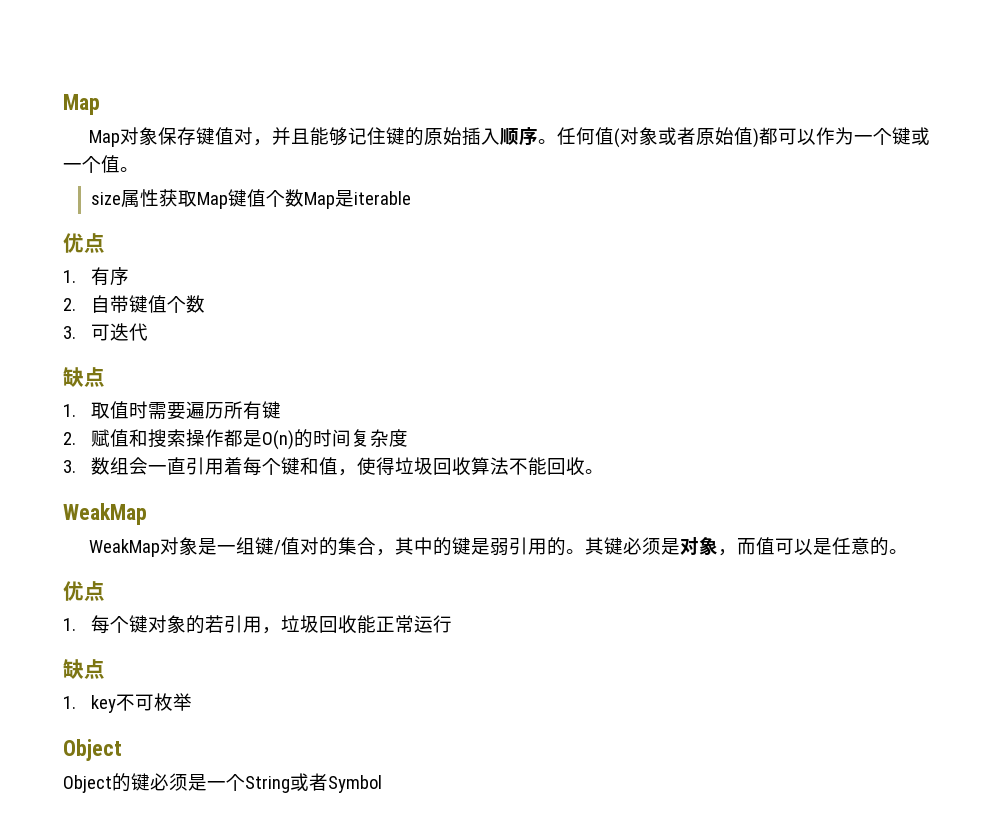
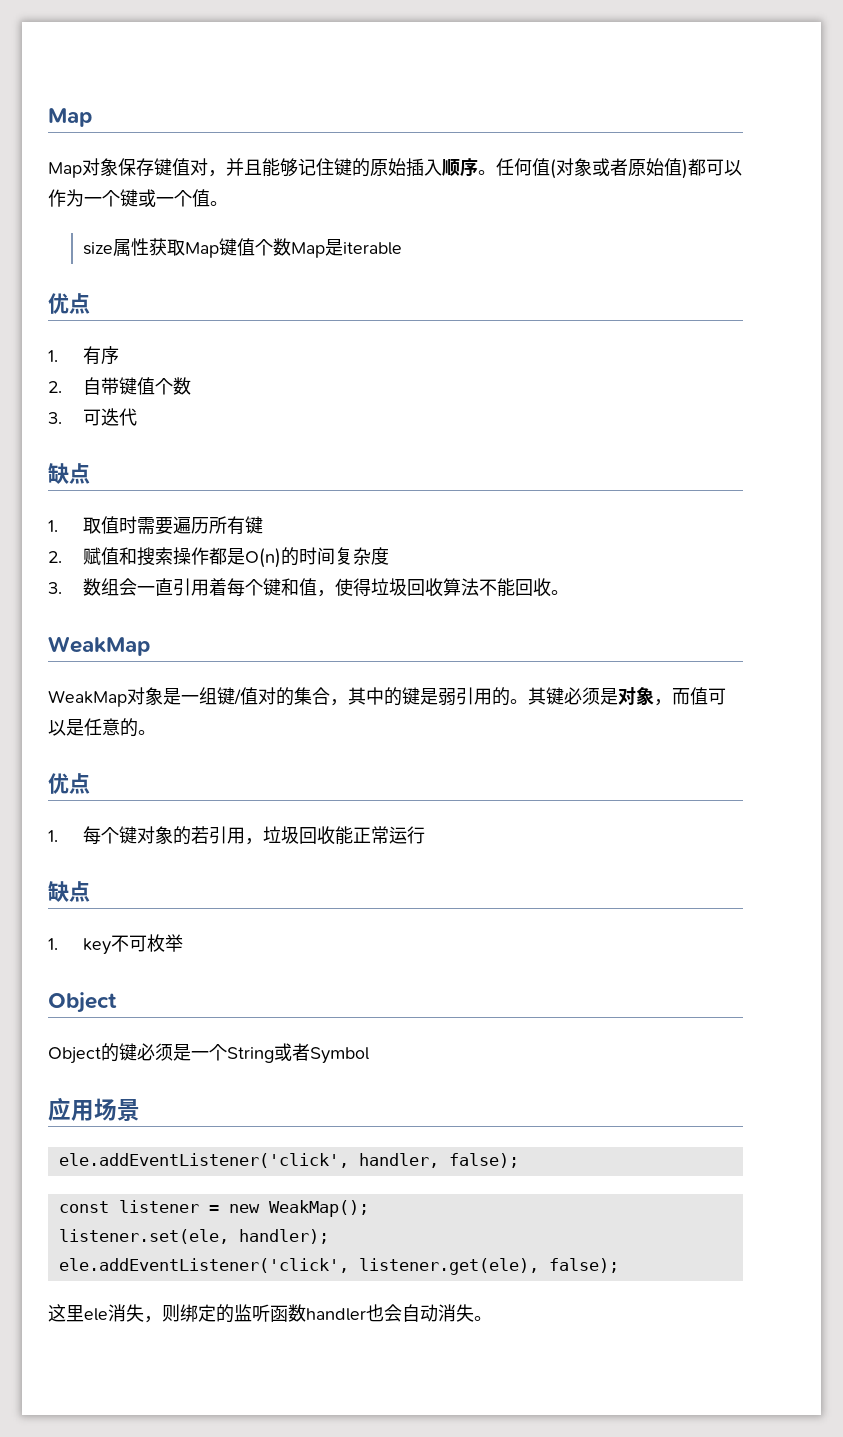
(382, 784) none -> [48,1097,140,1121] [58,1153,519,1168] [58,1200,369,1217] [58,1229,329,1244] [58,1258,619,1275] [48,1304,492,1323] // 应用场景 // ele.addEventListener('click', handler, false); // const listener = new WeakMap(); // listener.set(ele, handler); // ele.addEventListener('click', listener.get(ele), false); // 这里ele消失，则绑定的监听函数handler也会自动消失。

